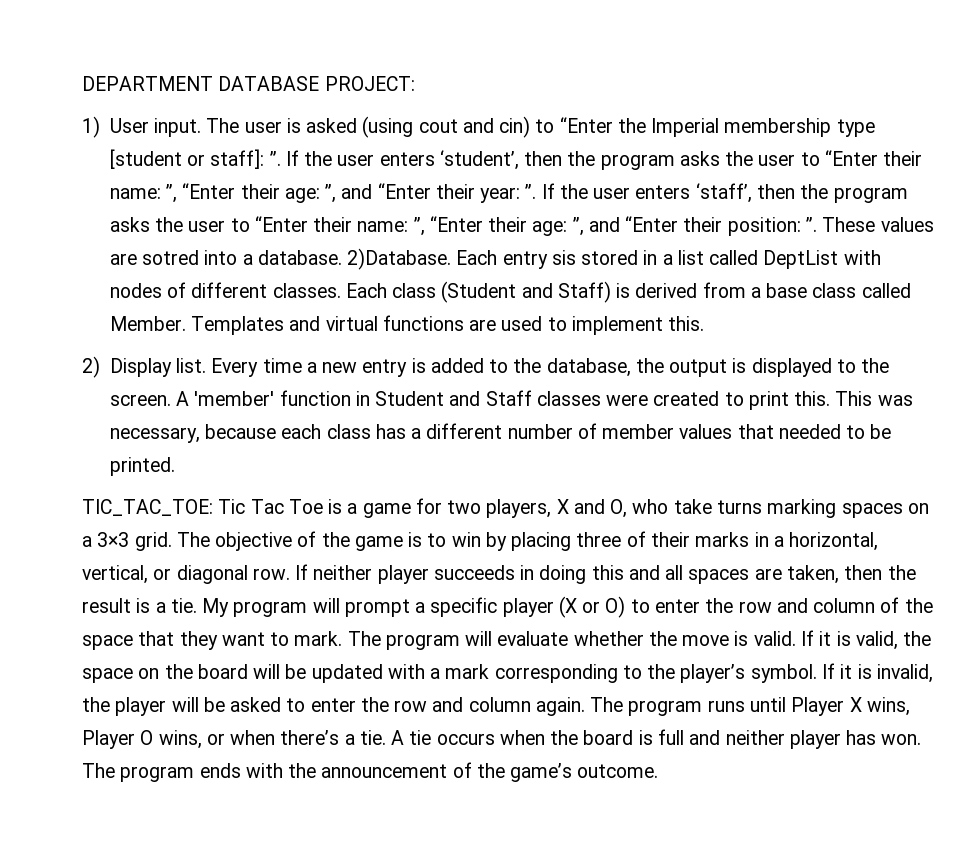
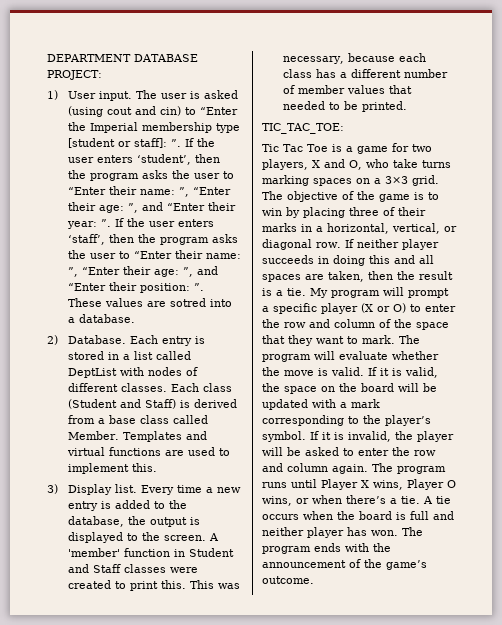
[347,248,452,270] 2)Database. -> [47,335,126,345] // 2) Database.
[551,250,576,265] sis -> [194,336,205,344] is
[82,356,100,378] 2) -> [47,484,58,494] 3)
(213, 507) none -> (344, 128) //

